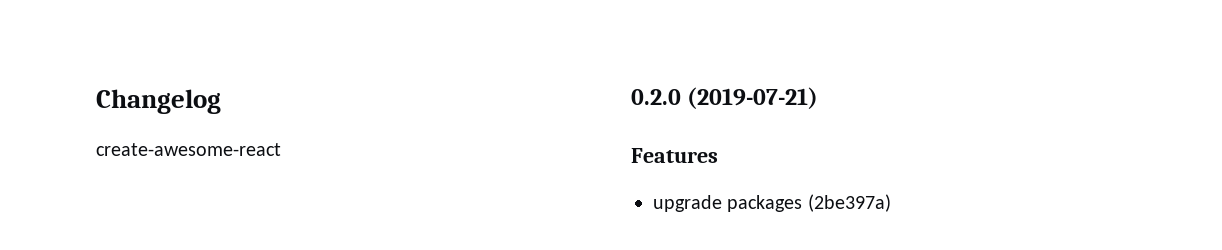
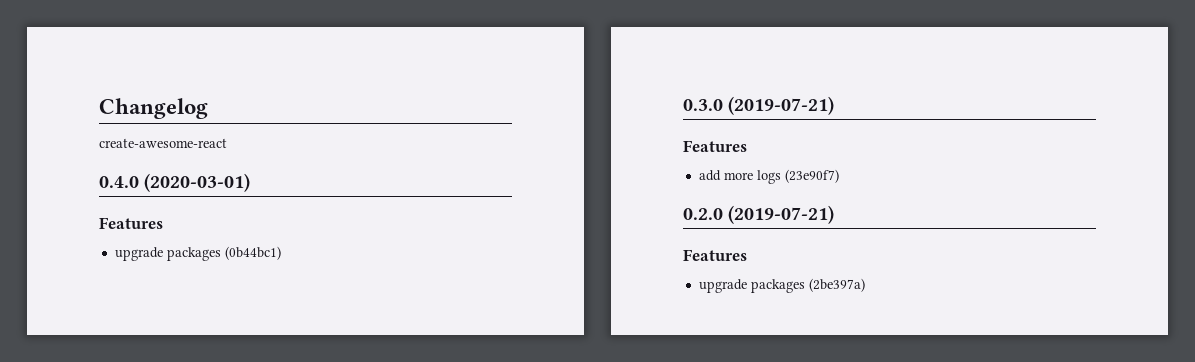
(281, 149) none -> [99,173,251,192] [99,217,163,229] [114,246,281,261] [683,96,835,115] [683,140,747,152] [698,169,839,184] // 0.4.0 (2020-03-01) // Features // upgrade packages (0b44bc1) // 0.3.0 (2019-07-21) // Features // add more logs (23e90f7)

